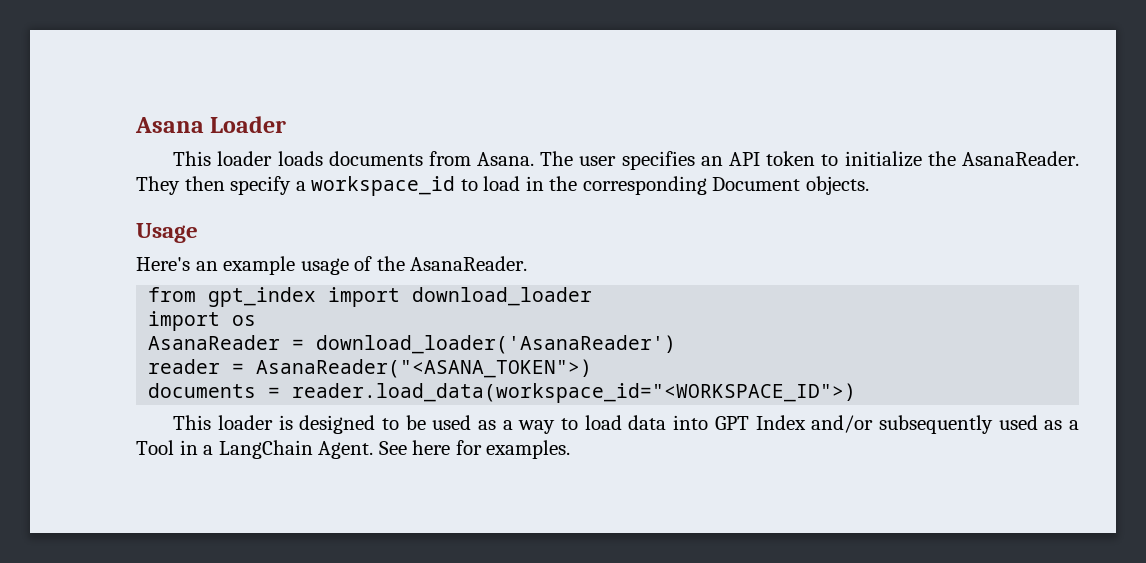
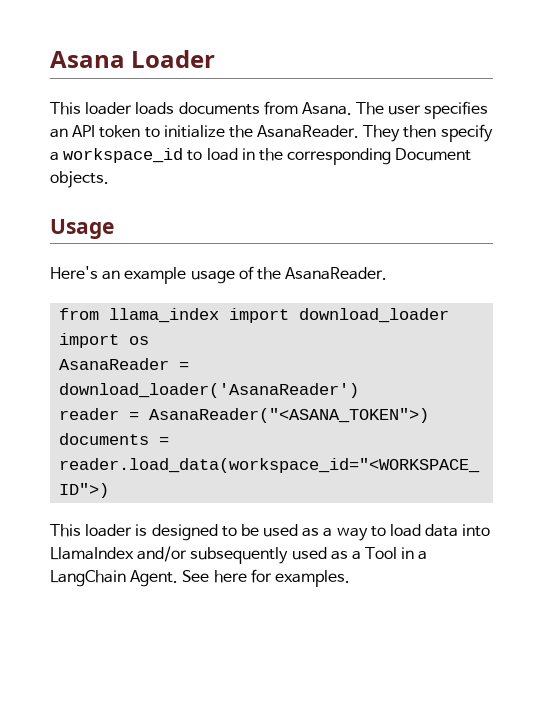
[208,287,317,307] gpt_index -> [109,308,220,323] llama_index
[714,415,806,430] GPT Index -> [50,547,134,560] LlamaIndex

